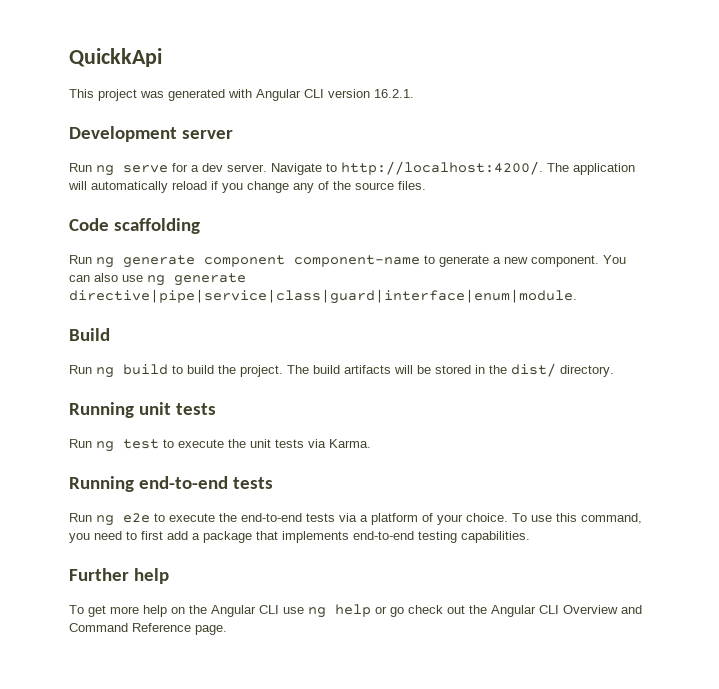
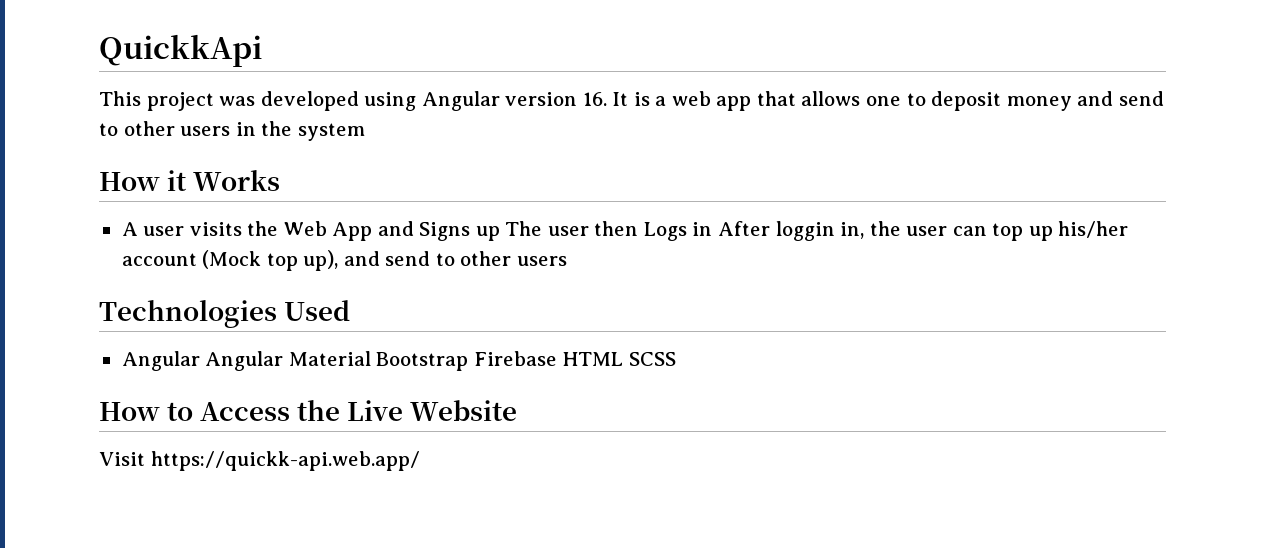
[168,89,414,101] [69,126,233,142] [69,161,635,176] [68,181,426,193] [69,218,200,234] [69,255,626,268] [69,273,246,286] [69,289,577,304] [69,328,110,341] [69,363,614,378] [69,402,216,418] [69,439,371,452] [69,476,273,492] [69,513,642,526] [69,531,530,543] [69,568,169,584] [69,604,642,618] [69,623,227,635] generated with Angular CLI version 16.2.1. // Development server // Run ng serve for a dev server. Navigate to http://localhost:4200/. The application will automatically reload if you change any of the source files. // Code scaffolding // Run ng generate component component-name to generate a new component. You can also use ng generate directive|pipe|service|class|guard|interface|enum|module. // Build // Run ng build to build the project. The build artifacts will be stored in the dist/ directory. // Running unit tests // Run ng test to execute the unit tests via Karma. // Running end-to-end tests // Run ng e2e to execute the end-to-end tests via a platform of your choice. To use this command, you need to first add a package that implements end-to-end testing capabilities. // Further help // To get more help on the Angular CLI use ng help or go check out the Angular CLI Overview and Command Reference page. -> [260,91,1164,111] [99,121,365,141] [99,170,281,191] [121,221,1129,241] [121,250,567,271] [99,300,351,328] [121,351,676,371] [99,400,518,421] [99,451,420,471] developed using Angular version 16. It is a web app that allows one to deposit money and send to other users in the system // How it Works // A user visits the Web App and Signs up The user then Logs in After loggin in, the user can top up his/her account (Mock top up), and send to other users // Technologies Used // Angular Angular Material Bootstrap Firebase HTML SCSS // How to Access the Live Website // Visit https://quickk-api.web.app/

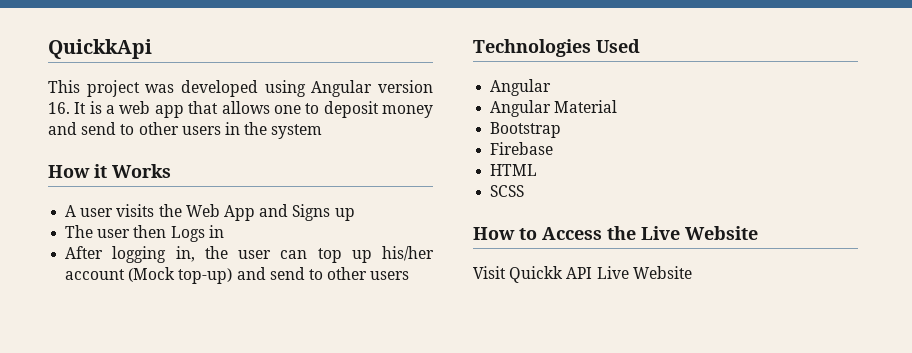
(500, 233) none -> (355, 214) //
[718,221,835,241] After loggin -> [65,246,167,263] // After logging
[266,250,339,271] top up), -> [178,268,233,284] top-up)
(200, 361) none -> (552, 87) //
(371, 358) none -> (618, 106) //
(469, 361) none -> (562, 130) //
(557, 358) none -> (554, 148) //
(624, 359) none -> (538, 170) //
[150,451,420,471] https://quickk-api.web.app/ -> [509,266,692,283] Quickk API Live Website

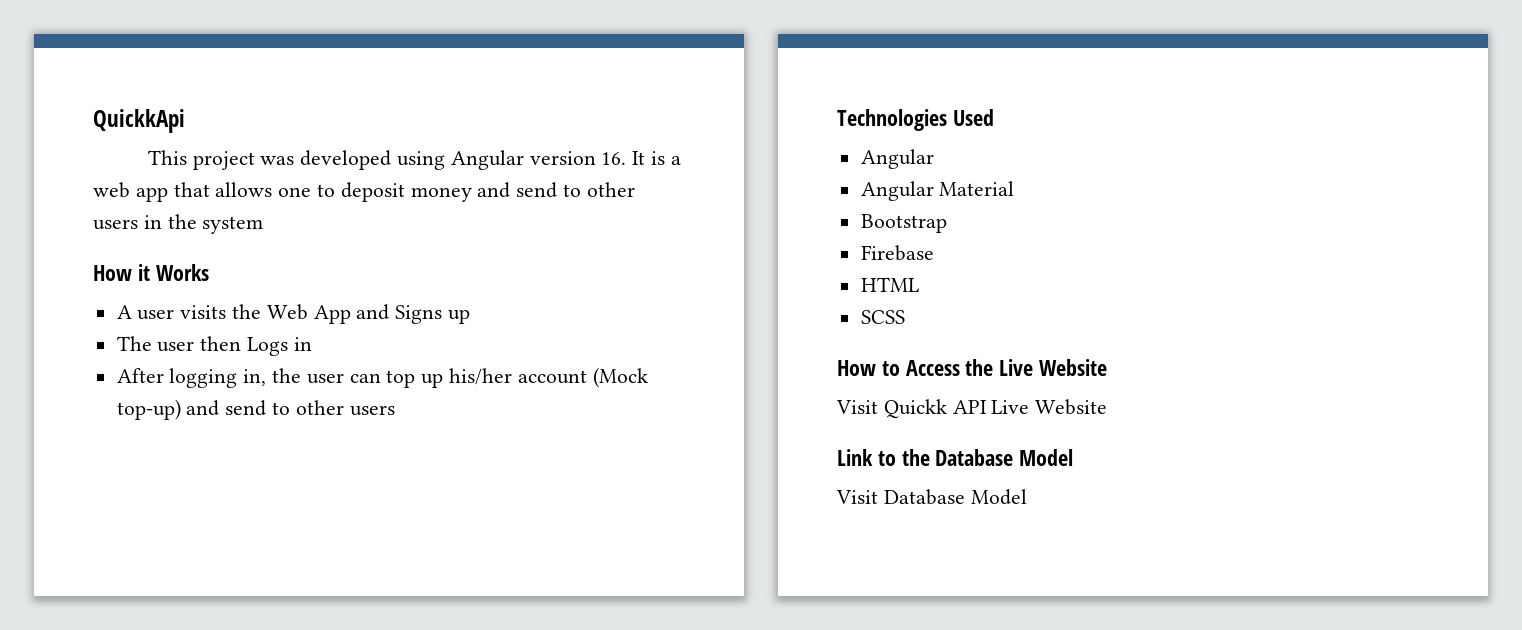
(692, 272) none -> [837,449,1074,466] [836,489,1027,505] // Link to the Database Model // Visit Database Model

